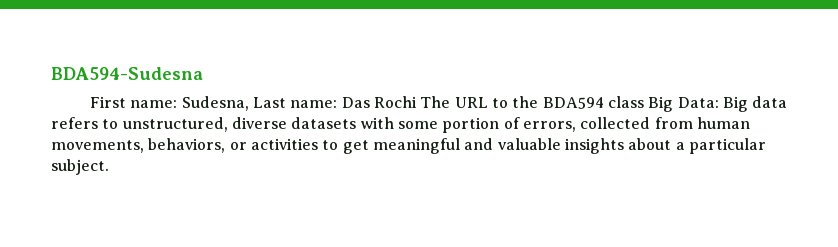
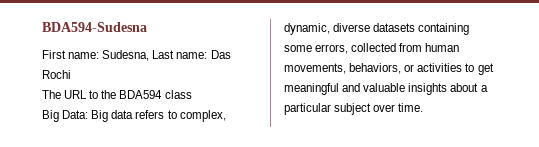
(418, 102) none -> (71, 74) //
(644, 102) none -> (192, 94) //
[122,117,520,133] unstructured, diverse datasets with some portion of -> [179,110,226,122] [284,23,470,35] [284,45,312,52] complex, dynamic, diverse datasets containing some
[51,159,109,175] subject. -> [334,103,424,115] subject over time.

